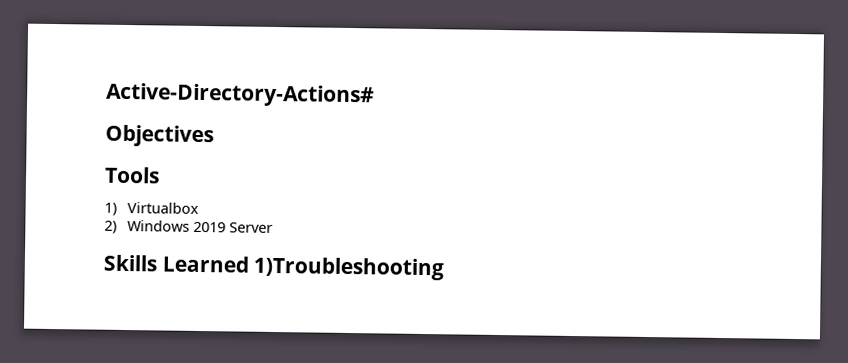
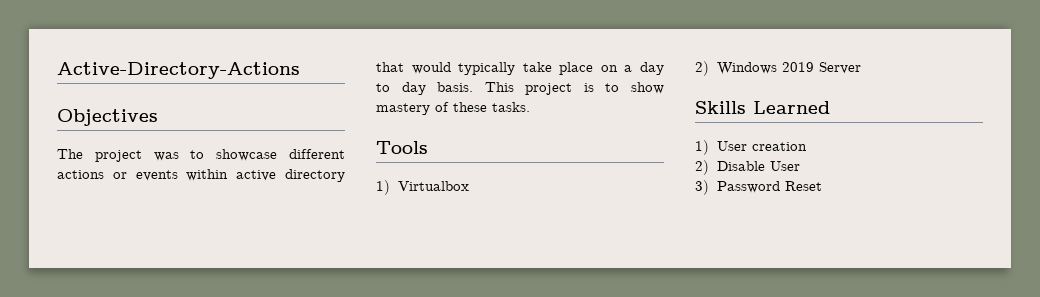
[106,82,375,108] Active-Directory-Actions# -> [57,62,300,79] Active-Directory-Actions
(214, 136) none -> [57,149,345,162] [57,169,345,182] [376,62,664,75] [376,82,664,95] [376,102,530,115] // The project was to showcase different actions or events within active directory that would typically take place on a day to day basis. This project is to show mastery of these tasks.
[253,256,445,281] 1)Troubleshooting -> [695,140,807,155] [695,160,800,175] [695,180,822,195] // 1) User creation // 2) Disable User // 3) Password Reset

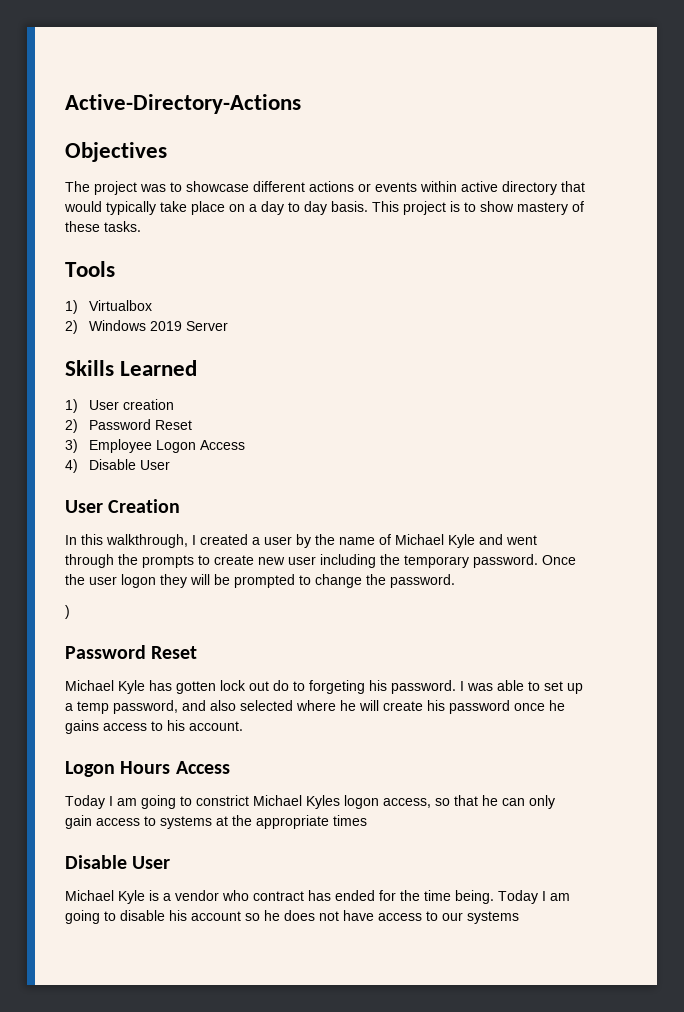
[716,161,800,171] [695,180,822,195] Disable User // 3) Password Reset -> [89,419,193,430] [65,439,246,453] [65,459,171,473] [65,499,181,513] [65,534,537,548] [65,554,576,568] [65,574,455,588] [65,605,70,619] [65,645,198,659] [65,680,583,694] [65,700,565,714] [65,720,243,734] [65,761,230,777] [65,795,555,809] [65,815,367,829] [65,855,171,869] [65,890,570,904] [65,910,519,924] Password Reset // 3) Employee Logon Access // 4) Disable User // User Creation // In this walkthrough, I created a user by the name of Michael Kyle and went through the prompts to create new user including the temporary password. Once the user logon they will be prompted to change the password. // ) // Password Reset // Michael Kyle has gotten lock out do to forgeting his password. I was able to set up a temp password, and also selected where he will create his password once he gains access to his account. // Logon Hours Access // Today I am going to constrict Michael Kyles logon access, so that he can only gain access to systems at the appropriate times // Disable User // Michael Kyle is a vendor who contract has ended for the time being. Today I am going to disable his account so he does not have access to our systems

